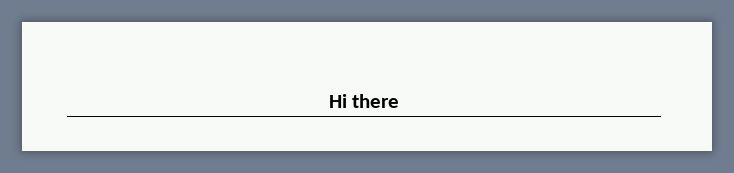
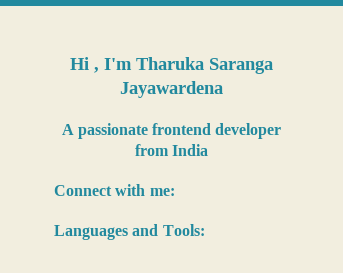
[352,94,400,108] there -> [94,57,273,74] [120,81,223,98] [61,123,282,139] [134,144,209,156] [54,184,175,196] [54,224,205,240] , I'm Tharuka Saranga Jayawardena // A passionate frontend developer from India // Connect with me: // Languages and Tools:

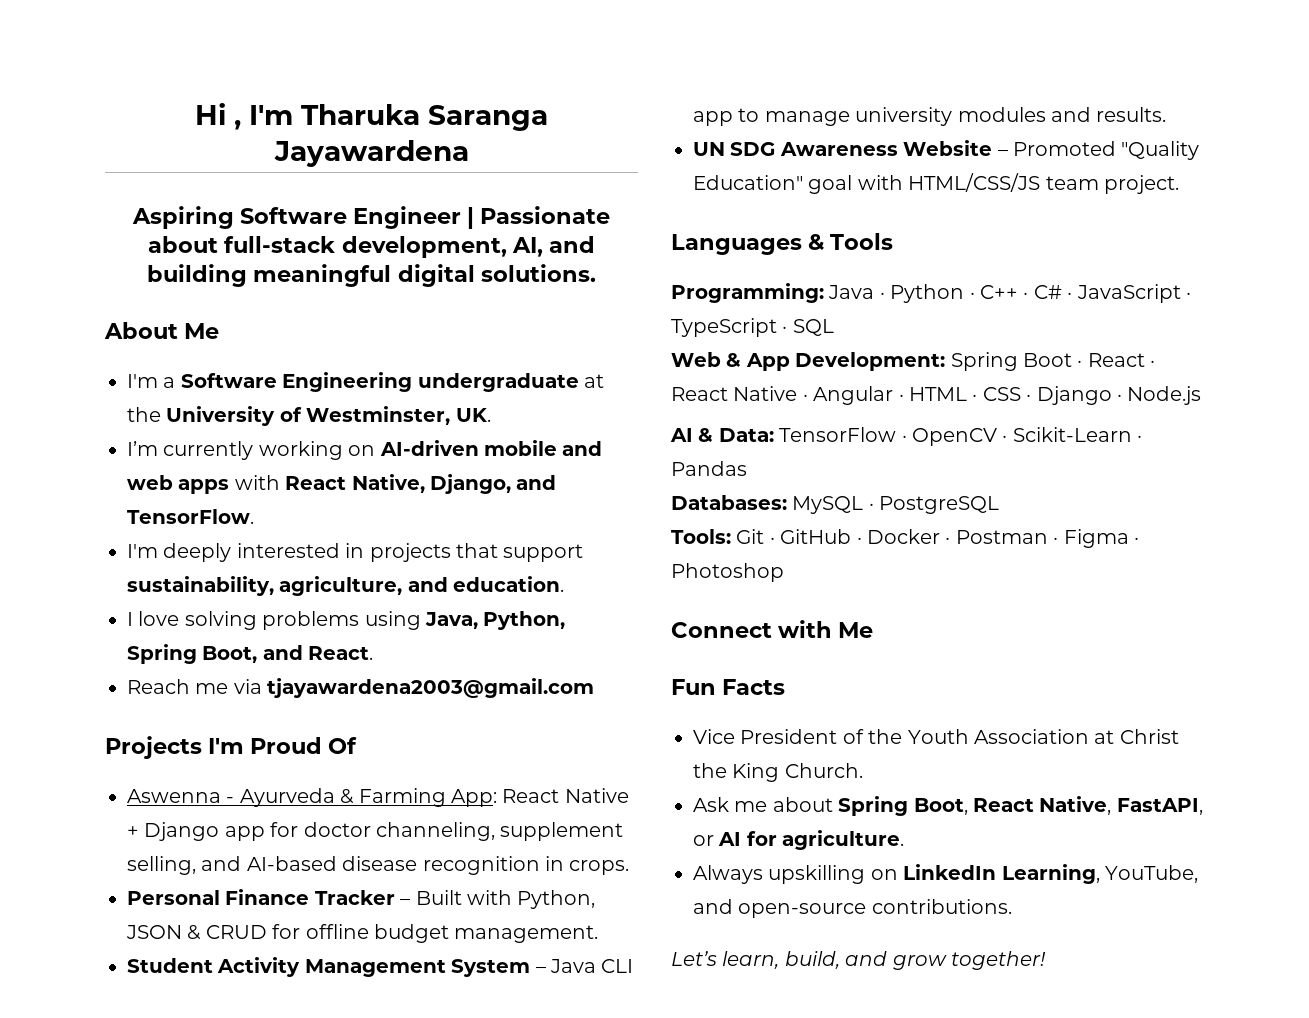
[61,123,282,139] [134,144,209,156] [54,184,175,196] [54,224,205,240] A passionate frontend developer from India // Connect with me: // Languages and Tools: -> [131,206,611,229] [148,236,595,258] [147,264,596,287] [104,322,220,339] [127,372,604,392] [127,406,491,426] [127,440,603,460] [127,474,557,494] [127,509,254,524] [127,543,584,562] [127,576,565,596] [127,611,566,630] [127,644,374,664] [127,678,595,698] [105,736,358,759] [127,788,629,807] [127,822,624,841] [127,856,630,875] [127,889,596,909] [126,924,599,943] [127,957,634,977] [693,107,1167,126] [693,140,1200,160] [693,173,1179,194] [671,233,894,255] [671,283,1191,303] [671,318,834,337] [671,352,1156,371] [671,386,1202,405] [670,427,1143,446] [671,461,747,476] [671,495,1000,514] [671,529,1139,548] [671,563,784,582] [671,620,874,638] [671,679,786,695] [693,729,1179,744] [693,763,863,782] [693,796,1203,816] [693,830,905,850] [693,864,1198,884] [693,899,1012,918] [671,951,1046,970] Aspiring Software Engineer | Passionate about full-stack development, AI, and building meaningful digital solutions. // About Me // I'm a Software Engineering undergraduate at the University of Westminster, UK. // I’m currently working on AI-driven mobile and web apps with React Native, Django, and TensorFlow. // I'm deeply interested in projects that support sustainability, agriculture, and education. // I love solving problems using Java, Python, Spring Boot, and React. // Reach me via tjayawardena2003@gmail.com // Projects I'm Proud Of // Aswenna - Ayurveda & Farming App: React Native + Django app for doctor channeling, supplement selling, and AI-based disease recognition in crops. // Personal Finance Tracker – Built with Python, JSON & CRUD for offline budget management. // Student Activity Management System – Java CLI app to manage university modules and results. // UN SDG Awareness Website – Promoted "Quality Education" goal with HTML/CSS/JS team project. // Languages & Tools // Programming: Java · Python · C++ · C# · JavaScript · TypeScript · SQL // Web & App Development: Spring Boot · React · React Native · Angular · HTML · CSS · Django · Node.js // AI & Data: TensorFlow · OpenCV · Scikit-Learn · Pandas // Databases: MySQL · PostgreSQL // Tools: Git · GitHub · Docker · Postman · Figma · Photoshop // Connect with Me // Fun Facts // Vice President of the Youth Association at Christ the King Church. // Ask me about Spring Boot, React Native, FastAPI, or AI for agriculture. // Always upskilling on LinkedIn Learning, YouTube, and open-source contributions. // Let’s learn, build, and grow together!

